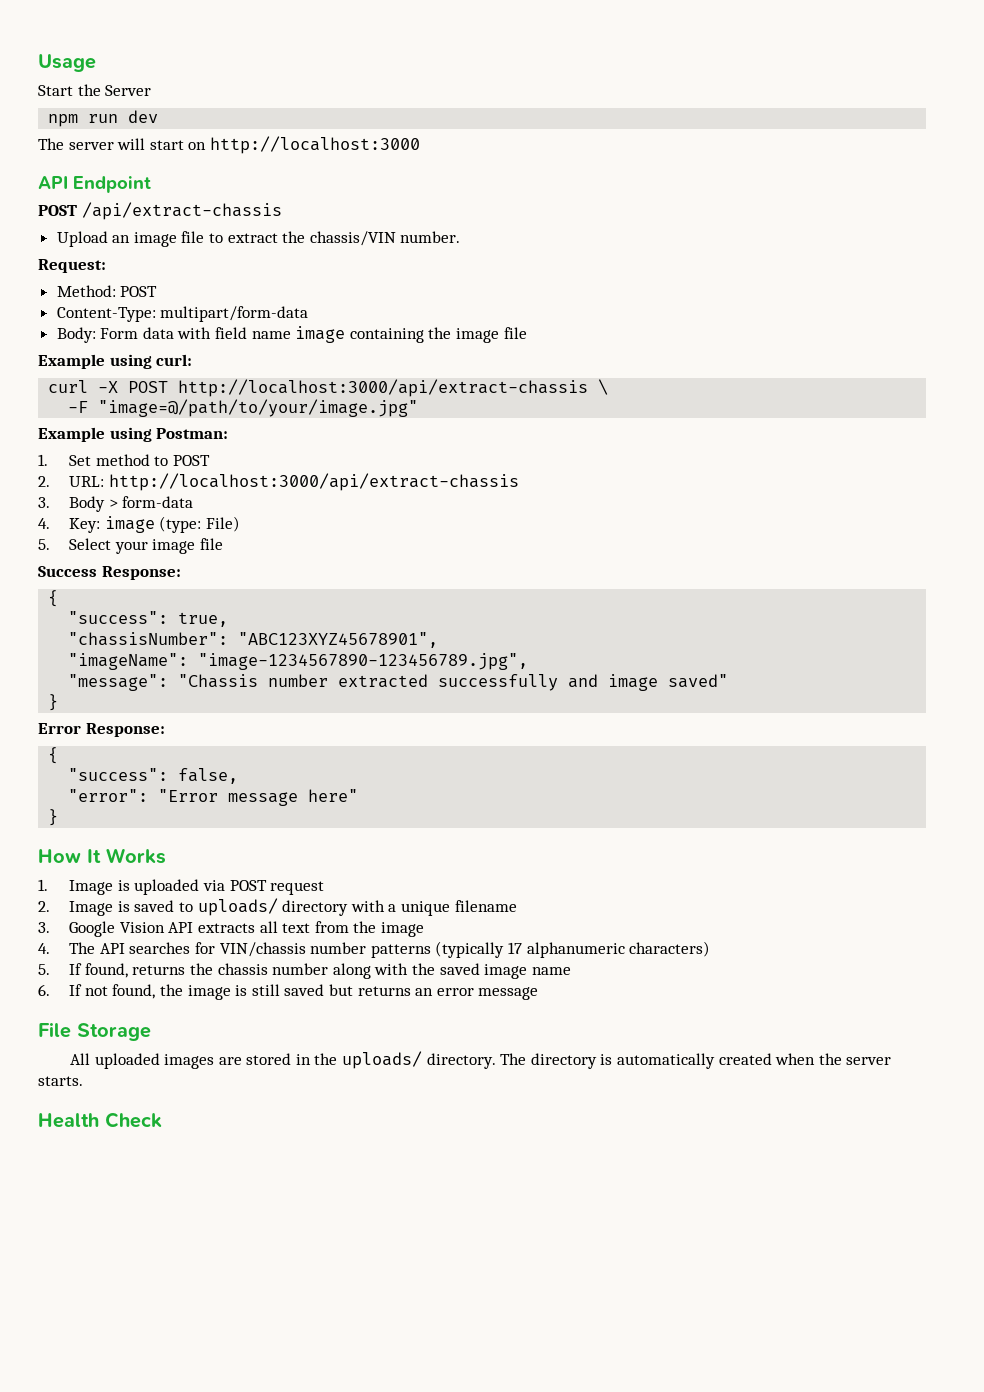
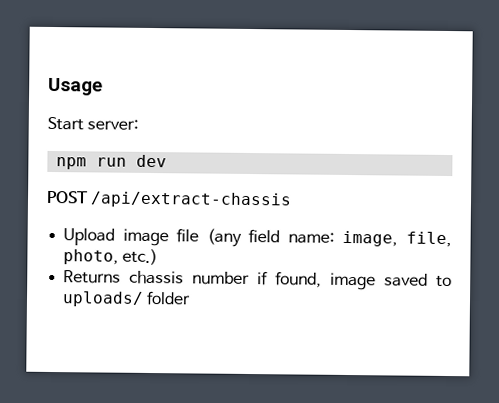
[77,84,152,96] the Server -> [87,119,140,130] server:
[38,136,420,154] [38,176,151,193] // The server will start on http://localhost:3000 // API Endpoint -> (168, 161) none
[112,231,461,247] [38,259,106,273] [56,285,158,297] [56,306,309,322] [56,326,527,343] [38,354,193,369] [48,379,609,397] [68,399,419,417] [38,427,229,442] [38,454,211,466] [38,473,519,491] [38,496,194,512] [38,516,241,533] [38,538,224,554] [38,566,181,580] [48,590,59,607] [68,611,229,627] [68,632,439,648] [68,653,529,670] [68,674,729,691] [48,694,59,711] [38,723,165,737] [48,747,59,764] [68,768,239,784] [68,789,359,806] [48,809,59,826] [38,848,166,864] [38,879,325,895] [38,898,517,916] [38,921,425,937] [38,941,711,958] [38,963,571,979] [38,984,539,1000] [38,1022,151,1041] [69,1051,892,1069] [38,1076,83,1086] [38,1112,162,1128] an image file to extract the chassis/VIN number. // Request: // Method: POST // Content-Type: multipart/form-data // Body: Form data with field name image containing the image file // Example using curl: // curl -X POST http://localhost:3000/api/extract-chassis \ // -F "image=@/path/to/your/image.jpg" // Example using Postman: // 1. Set method to POST // 2. URL: http://localhost:3000/api/extract-chassis // 3. Body > form-data // 4. Key: image (type: File) // 5. Select your image file // Success Response: // { // "success": true, // "chassisNumber": "ABC123XYZ45678901", // "imageName": "image-1234567890-123456789.jpg", // "message": "Chassis number extracted successfully and image saved" // } // Error Response: // { // "success": false, // "error": "Error message here" // } // How It Works // 1. Image is uploaded via POST request // 2. Image is saved to uploads/ directory with a unique filename // 3. Google Vision API extracts all text from the image // 4. The API searches for VIN/chassis number patterns (typically 17 alphanumeric characters) // 5. If found, returns the chassis number along with the saved image name // 6. If not found, the image is still saved but returns an error message // File Storage // All uploaded images are stored in the uploads/ directory. The directory is automatically created when the server starts. // Health Check -> [122,228,452,248] [63,248,159,266] [63,270,452,291] [62,290,192,307] image file (any field name: image, file, photo, etc.) // Returns chassis number if found, image saved to uploads/ folder

